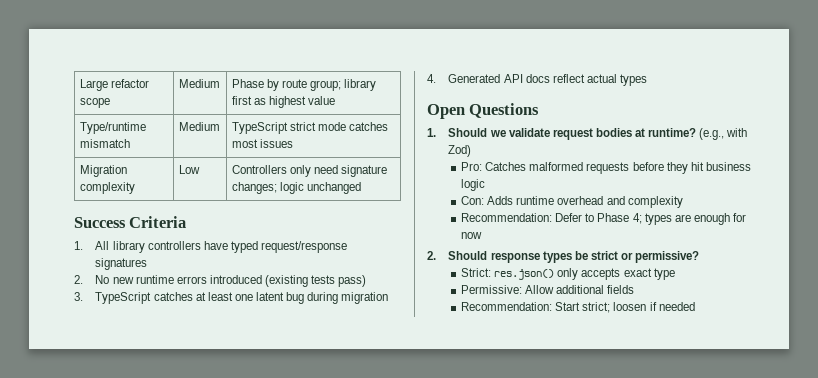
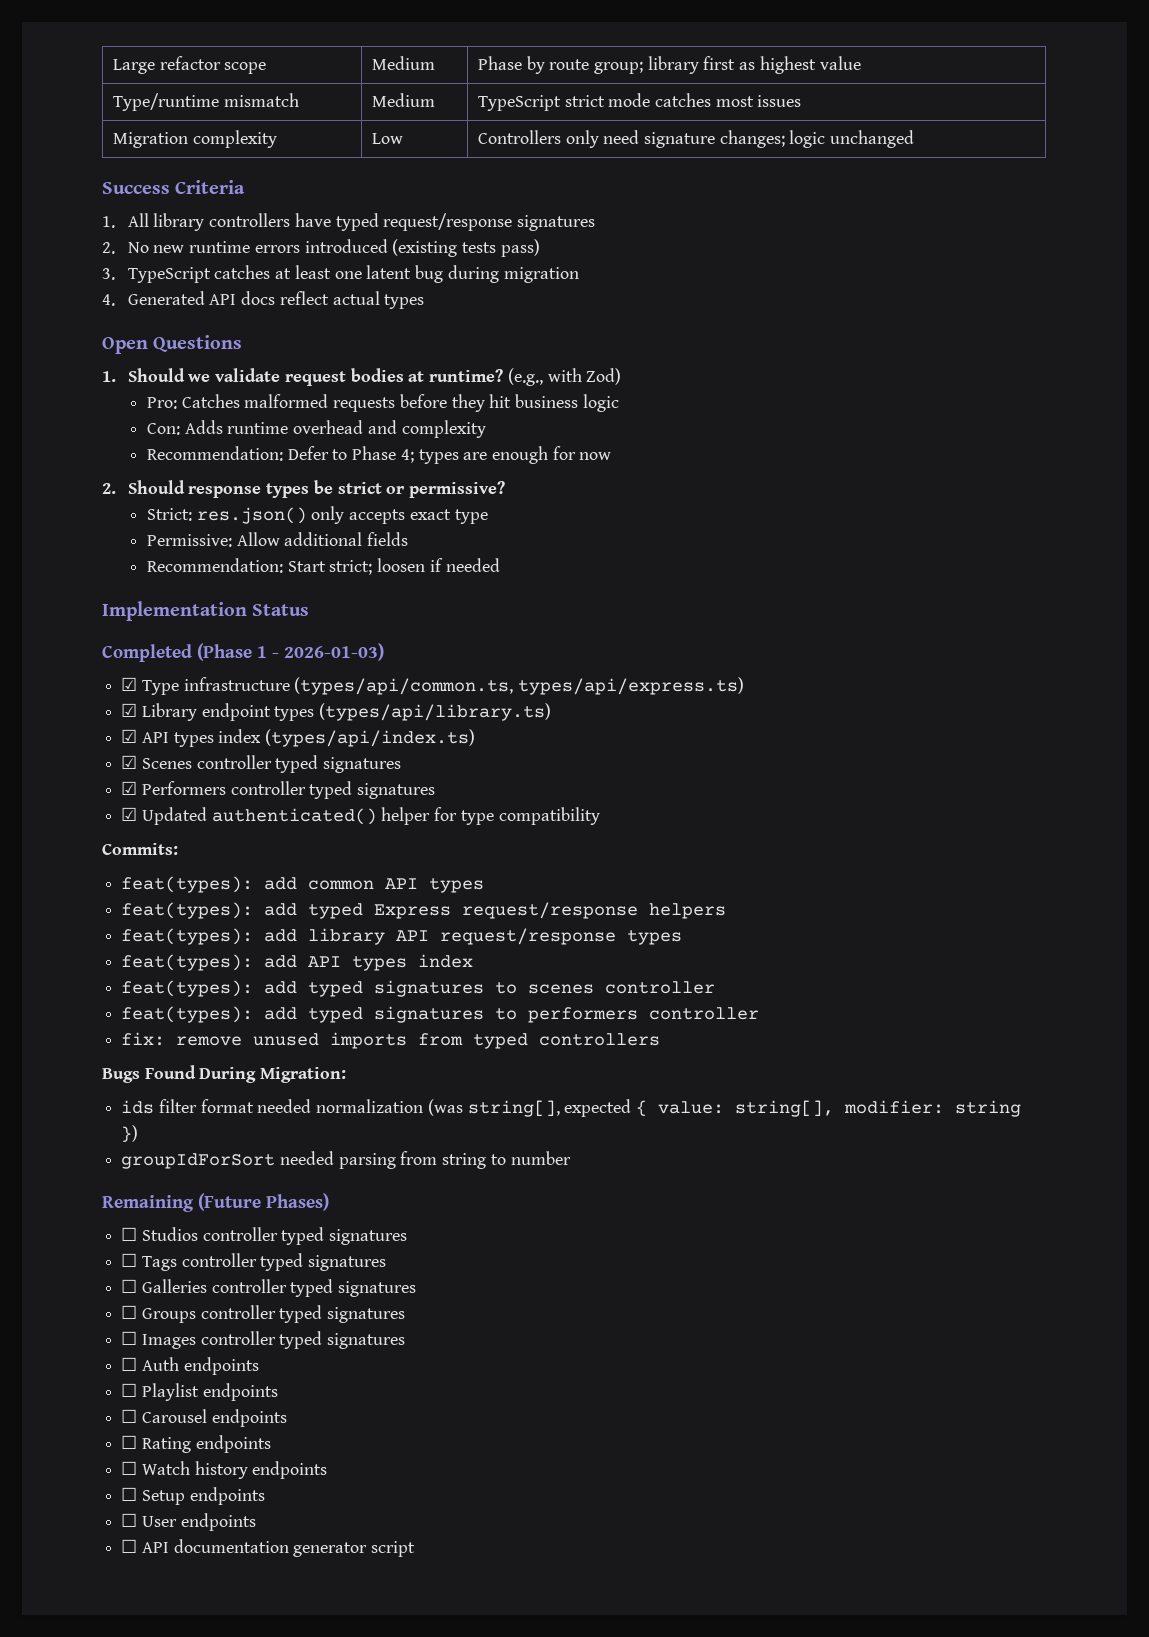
(695, 306) none -> [102,601,310,621] [102,643,384,662] [121,677,745,695] [121,703,552,721] [121,729,476,747] [121,755,402,773] [121,781,436,799] [121,807,600,825] [102,843,178,855] [121,876,485,893] [121,902,727,919] [121,928,683,945] [121,954,474,971] [121,980,716,997] [121,1006,760,1023] [121,1032,661,1049] [102,1065,347,1083] [121,1099,1022,1117] [121,1125,139,1143] [121,1151,571,1169] [102,1193,329,1212] [121,1227,408,1245] [121,1253,387,1271] [121,1279,417,1297] [121,1305,406,1323] [121,1331,406,1349] [121,1357,259,1375] [121,1383,278,1401] [121,1409,287,1427] [121,1435,271,1453] [121,1461,328,1479] [121,1487,265,1505] [121,1513,256,1531] [121,1539,416,1557] // Implementation Status // Completed (Phase 1 - 2026-01-03) // ☑ Type infrastructure (types/api/common.ts, types/api/express.ts) // ☑ Library endpoint types (types/api/library.ts) // ☑ API types index (types/api/index.ts) // ☑ Scenes controller typed signatures // ☑ Performers controller typed signatures // ☑ Updated authenticated() helper for type compatibility // Commits: // feat(types): add common API types // feat(types): add typed Express request/response helpers // feat(types): add library API request/response types // feat(types): add API types index // feat(types): add typed signatures to scenes controller // feat(types): add typed signatures to performers controller // fix: remove unused imports from typed controllers // Bugs Found During Migration: // ids filter format needed normalization (was string[], expected { value: string[], modifier: string }) // groupIdForSort needed parsing from string to number // Remaining (Future Phases) // ☐ Studios controller typed signatures // ☐ Tags controller typed signatures // ☐ Galleries controller typed signatures // ☐ Groups controller typed signatures // ☐ Images controller typed signatures // ☐ Auth endpoints // ☐ Playlist endpoints // ☐ Carousel endpoints // ☐ Rating endpoints // ☐ Watch history endpoints // ☐ Setup endpoints // ☐ User endpoints // ☐ API documentation generator script

